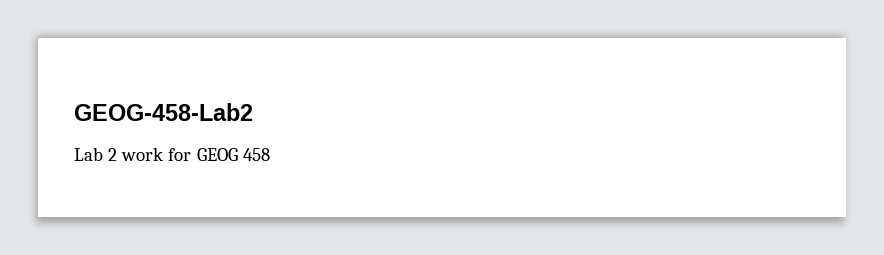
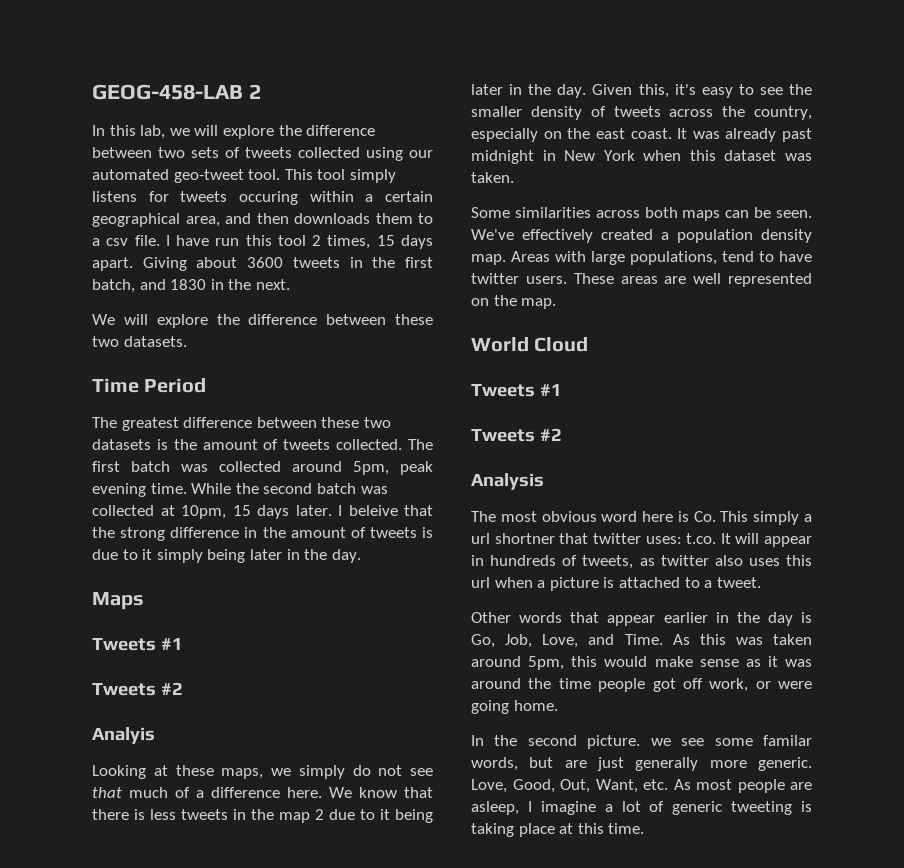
[74,103,253,121] [74,147,270,161] GEOG-458-Lab2 // Lab 2 work for GEOG 458 -> [92,84,261,100] [92,125,376,139] [92,147,433,161] [92,169,396,183] [92,191,433,205] [92,213,433,227] [92,235,433,249] [92,257,434,271] [92,279,290,293] [92,314,433,328] [92,336,187,347] [92,378,207,393] [92,417,391,431] [92,439,433,450] [92,461,433,475] [92,483,388,497] [92,505,433,519] [92,527,433,541] [92,549,361,563] [92,592,144,610] [92,638,183,651] [92,682,183,696] [92,727,155,744] [92,765,433,779] [92,787,433,798] [92,809,433,823] [471,84,812,98] [471,106,812,120] [471,128,812,142] [471,150,812,164] [471,172,514,183] [471,207,812,221] [471,229,812,243] [471,251,812,265] [471,273,812,287] [471,295,557,309] [471,337,589,352] [471,384,562,397] [471,428,562,442] [471,473,544,490] [471,511,812,525] [471,533,812,547] [471,555,812,569] [471,577,761,591] [471,612,812,626] [471,634,812,648] [471,656,812,670] [471,678,812,692] [471,700,558,714] [471,735,812,749] [471,757,812,771] [471,779,812,793] [471,801,812,815] [471,823,645,837] GEOG-458-LAB 2 // In this lab, we will explore the difference between two sets of tweets collected using our automated geo-tweet tool. This tool simply listens for tweets occuring within a certain geographical area, and then downloads them to a csv file. I have run this tool 2 times, 15 days apart. Giving about 3600 tweets in the first batch, and 1830 in the next. // We will explore the difference between these two datasets. // Time Period // The greatest difference between these two datasets is the amount of tweets collected. The first batch was collected around 5pm, peak evening time. While the second batch was collected at 10pm, 15 days later. I beleive that the strong difference in the amount of tweets is due to it simply being later in the day. // Maps // Tweets #1 // Tweets #2 // Analyis // Looking at these maps, we simply do not see that much of a difference here. We know that there is less tweets in the map 2 due to it being later in the day. Given this, it's easy to see the smaller density of tweets across the country, especially on the east coast. It was already past midnight in New York when this dataset was taken. // Some similarities across both maps can be seen. We've effectively created a population density map. Areas with large populations, tend to have twitter users. These areas are well represented on the map. // World Cloud // Tweets #1 // Tweets #2 // Analysis // The most obvious word here is Co. This simply a url shortner that twitter uses: t.co. It will appear in hundreds of tweets, as twitter also uses this url when a picture is attached to a tweet. // Other words that appear earlier in the day is Go, Job, Love, and Time. As this was taken around 5pm, this would make sense as it was around the time people got off work, or were going home. // In the second picture. we see some familar words, but are just generally more generic. Love, Good, Out, Want, etc. As most people are asleep, I imagine a lot of generic tweeting is taking place at this time.

